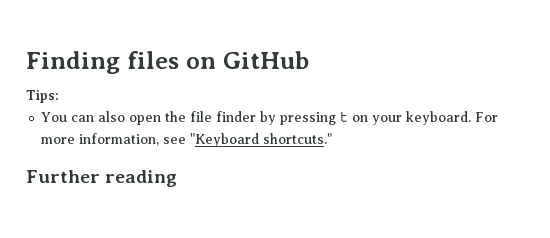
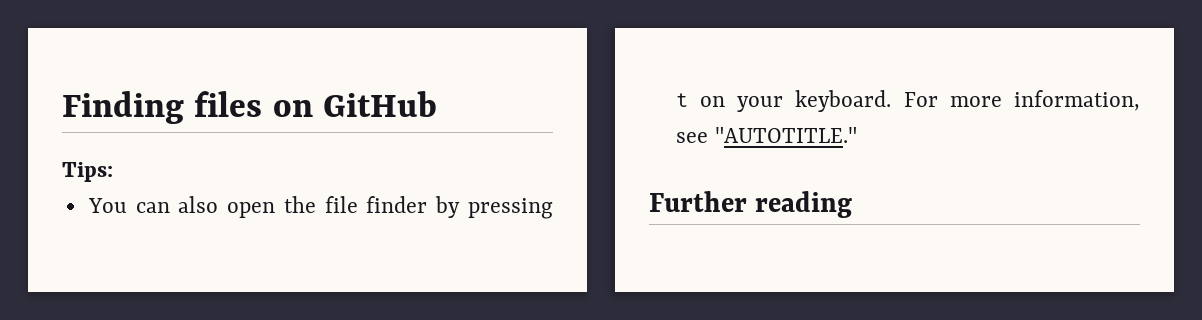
[190,133,333,147] "Keyboard shortcuts." -> [714,127,857,143] "AUTOTITLE."

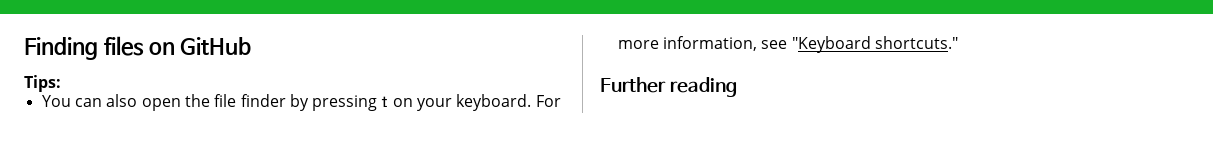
[714,127,857,143] "AUTOTITLE." -> [791,36,958,53] "Keyboard shortcuts."

